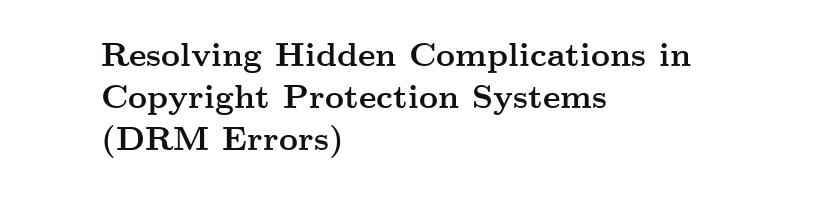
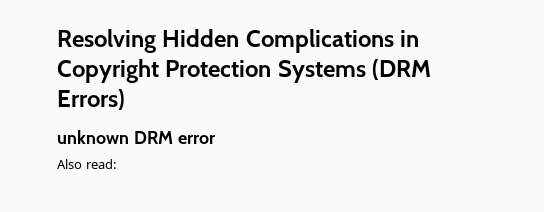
(344, 141) none -> [57,130,216,144] [57,159,116,169] // unknown DRM error // Also read:

